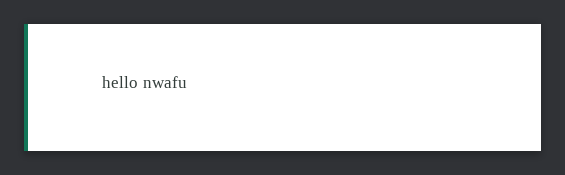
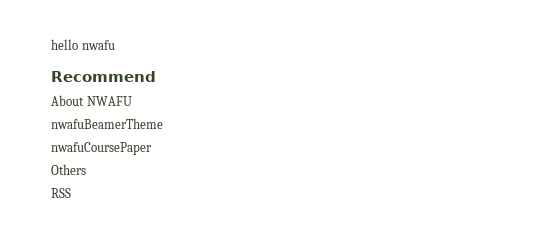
(187, 82) none -> [51,71,156,82] [51,95,132,106] [51,118,163,129] [51,142,152,155] [51,164,86,175] [51,188,71,198] // Recommend // About NWAFU // nwafuBeamerTheme // nwafuCoursePaper // Others // RSS

